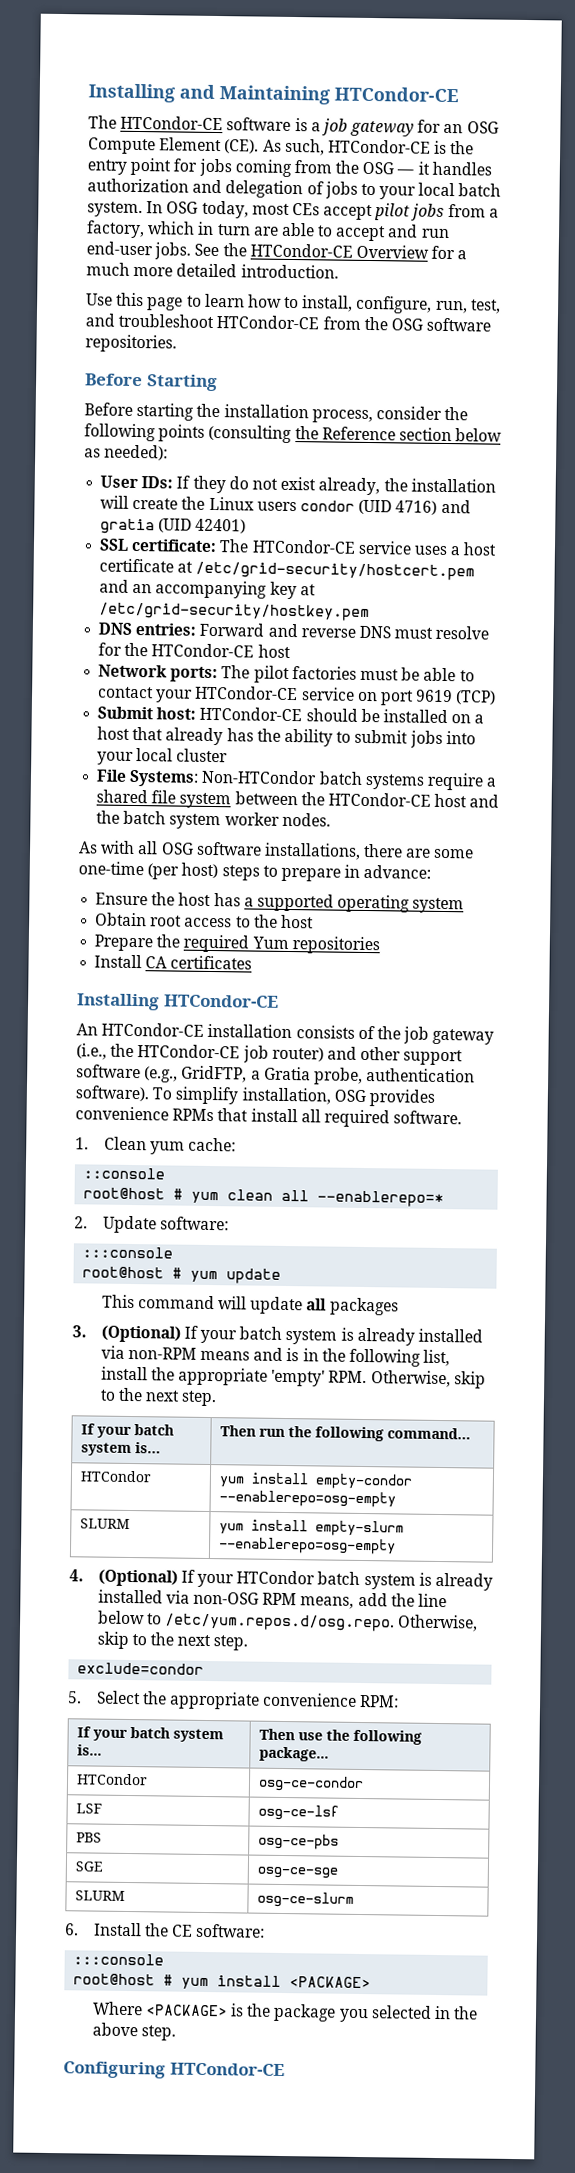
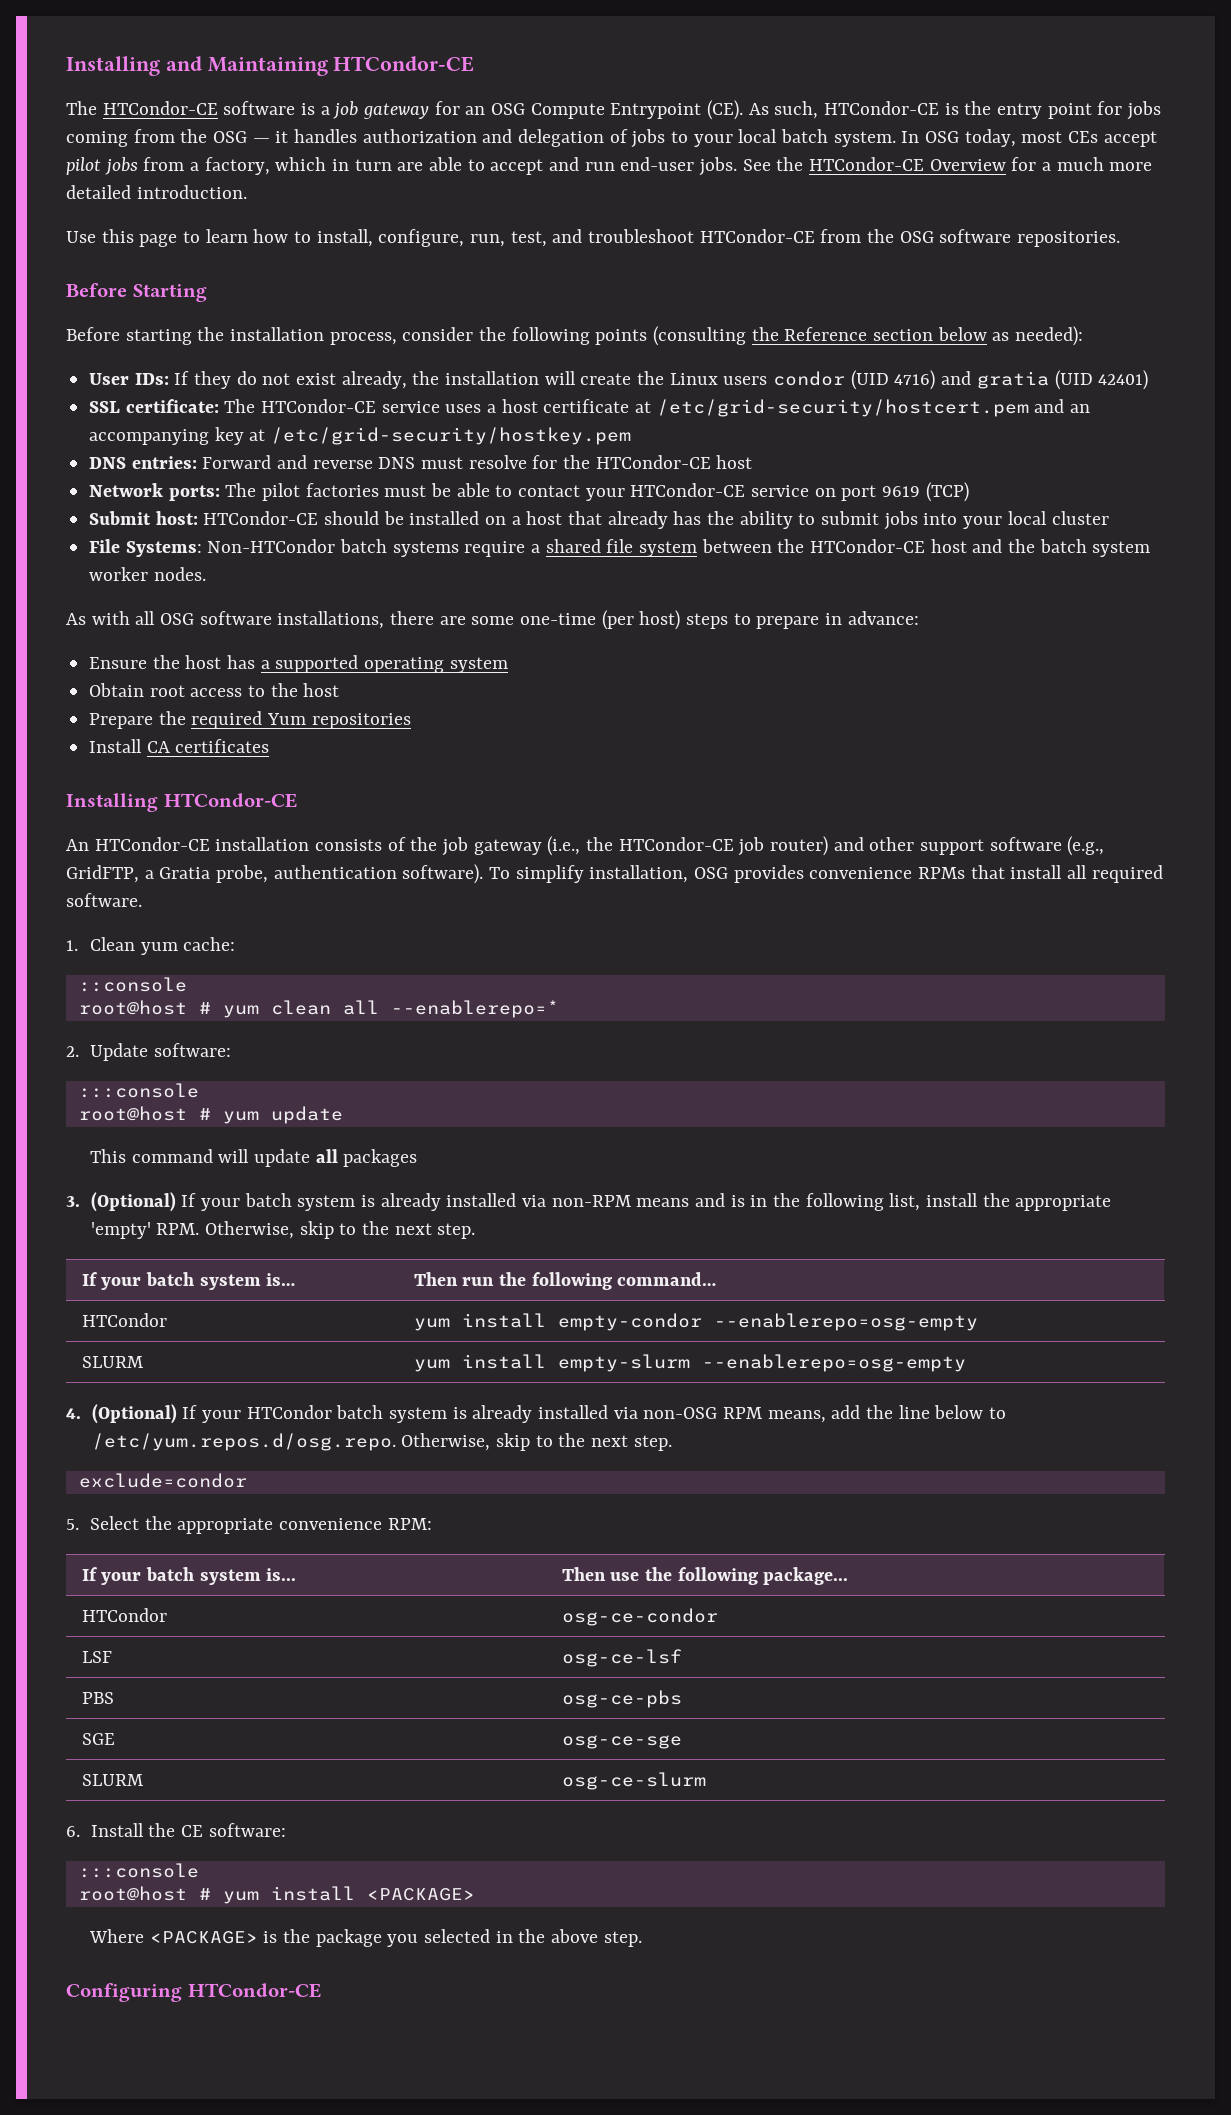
[159,137,223,152] Element -> [610,103,702,119] Entrypoint

